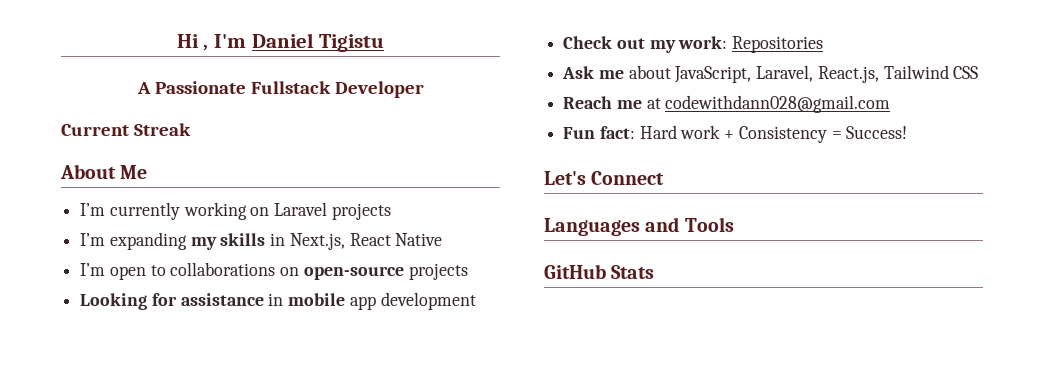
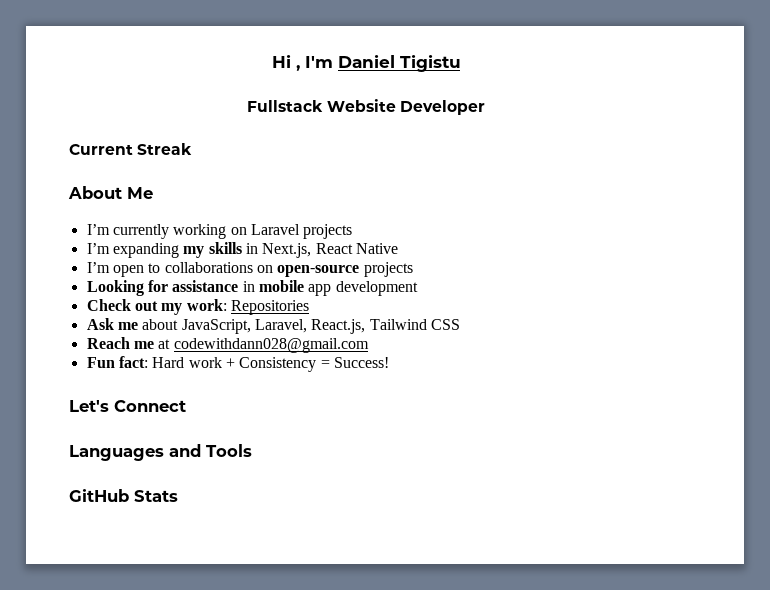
[136,81,331,94] A Passionate Fullstack -> [247,99,396,112] Fullstack Website

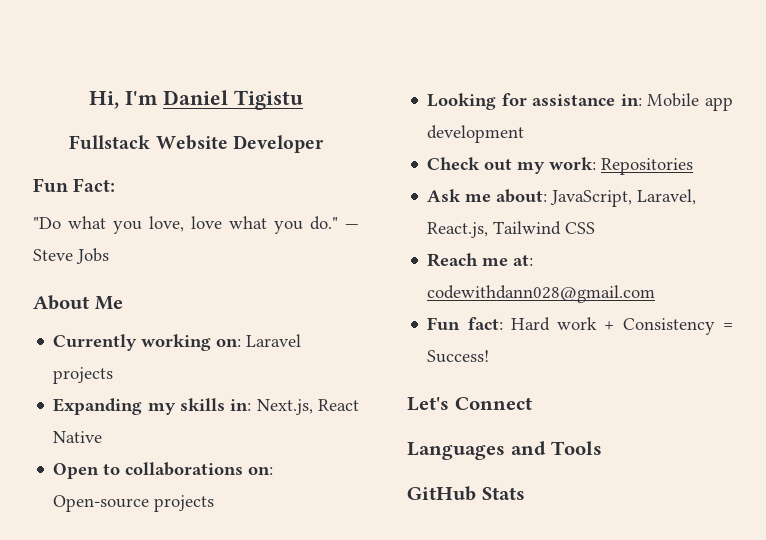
[271,55,300,71] Hi , -> [89,91,120,109] Hi,
[69,143,193,155] [68,186,153,199] [86,224,247,239] Current Streak // About Me // I’m currently working on -> [33,178,116,193] [33,216,359,234] [33,248,109,264] [33,295,123,310] [53,334,242,351] Fun Fact: // "Do what you love, love what you do." — Steve Jobs // About Me // Currently working on:
[86,243,179,258] I’m expanding -> [53,398,143,415] Expanding
[245,243,258,254] in -> [230,399,252,411] in:
[86,262,360,277] I’m open to collaborations on open-source -> [53,462,274,479] [53,495,150,512] Open to collaborations on: Open-source
[242,280,304,292] in mobile -> [620,93,700,107] in: Mobile
[142,319,179,330] about -> [496,189,548,203] about:
[158,339,171,349] at -> [513,255,534,266] at:

